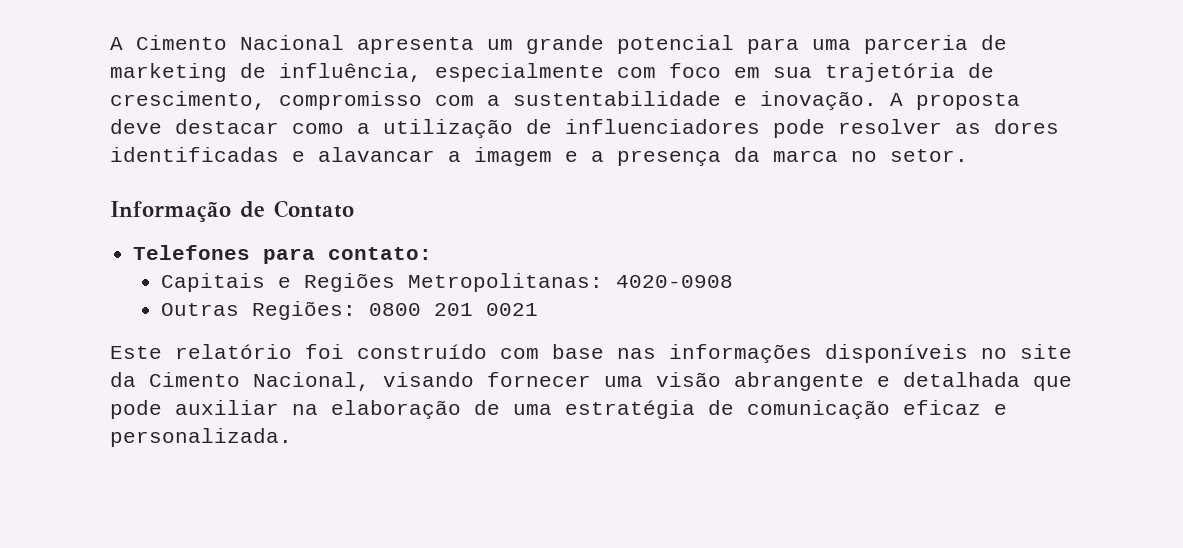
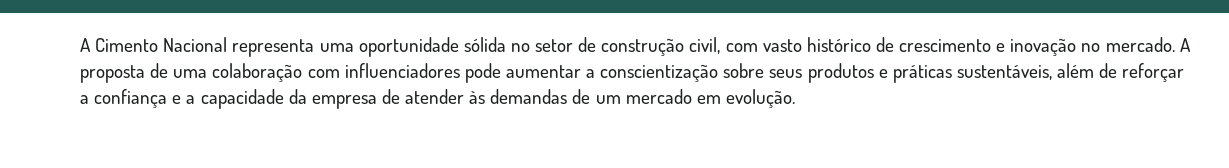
[357,35,1007,54] [110,63,994,82] [110,91,1020,110] [110,119,1059,138] [110,147,968,166] [110,200,354,222] [133,245,433,264] [161,273,734,292] [161,301,539,320] [110,344,1072,363] [110,372,1072,391] [110,400,1007,419] [110,428,292,447] apresenta um grande potencial para uma parceria de marketing de influência, especialmente com foco em sua trajetória de crescimento, compromisso com a sustentabilidade e inovação. A proposta deve destacar como a utilização de influenciadores pode resolver as dores identificadas e alavancar a imagem e a presença da marca no setor. // Informação de Contato // Telefones para contato: // Capitais e Regiões Metropolitanas: 4020-0908 // Outras Regiões: 0800 201 0021 // Este relatório foi construído com base nas informações disponíveis no site da Cimento Nacional, visando fornecer uma visão abrangente e detalhada que pode auxiliar na elaboração de uma estratégia de comunicação eficaz e personalizada. -> [232,37,1191,57] [80,63,1185,83] [80,89,795,109] representa uma oportunidade sólida no setor de construção civil, com vasto histórico de crescimento e inovação no mercado. A proposta de uma colaboração com influenciadores pode aumentar a conscientização sobre seus produtos e práticas sustentáveis, além de reforçar a confiança e a capacidade da empresa de atender às demandas de um mercado em evolução.

